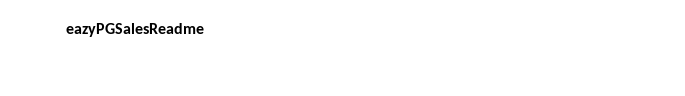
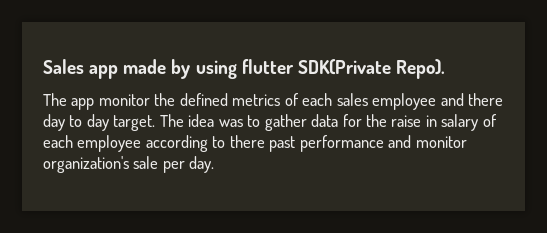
[66,23,204,37] eazyPGSalesReadme -> [43,59,445,79] [43,93,504,110] [43,114,497,131] [43,135,467,152] [43,156,215,173] Sales app made by using flutter SDK(Private Repo). // The app monitor the defined metrics of each sales employee and there day to day target. The idea was to gather data for the raise in salary of each employee according to there past performance and monitor organization's sale per day.

